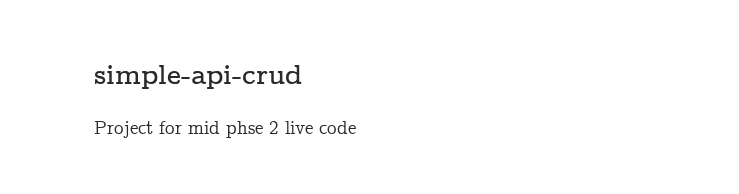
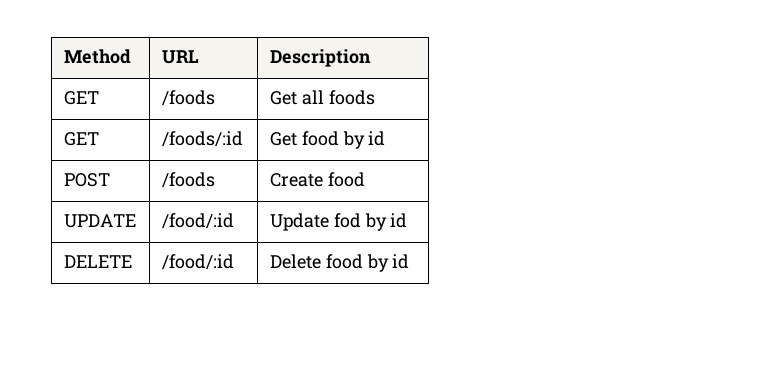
[94,65,302,89] [94,121,356,138] simple-api-crud // Project for mid phse 2 live code -> [63,49,131,64] [161,50,199,64] [269,49,371,67] [63,91,99,105] [161,90,215,106] [269,90,375,105] [63,132,99,146] [161,131,243,147] [269,131,386,149] [63,173,110,187] [161,172,215,188] [269,172,365,187] [63,214,136,228] [161,213,234,229] [269,213,408,231] [63,255,132,268] [161,254,234,270] [269,254,410,272] Method | URL | Description // GET | /foods | Get all foods // GET | /foods/:id | Get food by id // POST | /foods | Create food // UPDATE | /food/:id | Update fod by id // DELETE | /food/:id | Delete food by id

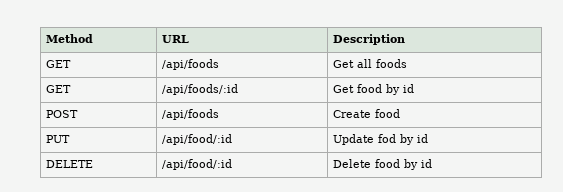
[161,90,215,106] /foods -> [162,59,220,70] /api/foods
[161,131,243,147] /foods/:id -> [162,84,239,95] /api/foods/:id
[161,172,215,188] /foods -> [162,109,220,120] /api/foods
[63,214,136,228] [161,213,234,229] UPDATE | /food/:id -> [46,135,71,143] [162,134,233,145] PUT | /api/food/:id
[161,254,234,270] /food/:id -> [162,159,233,170] /api/food/:id

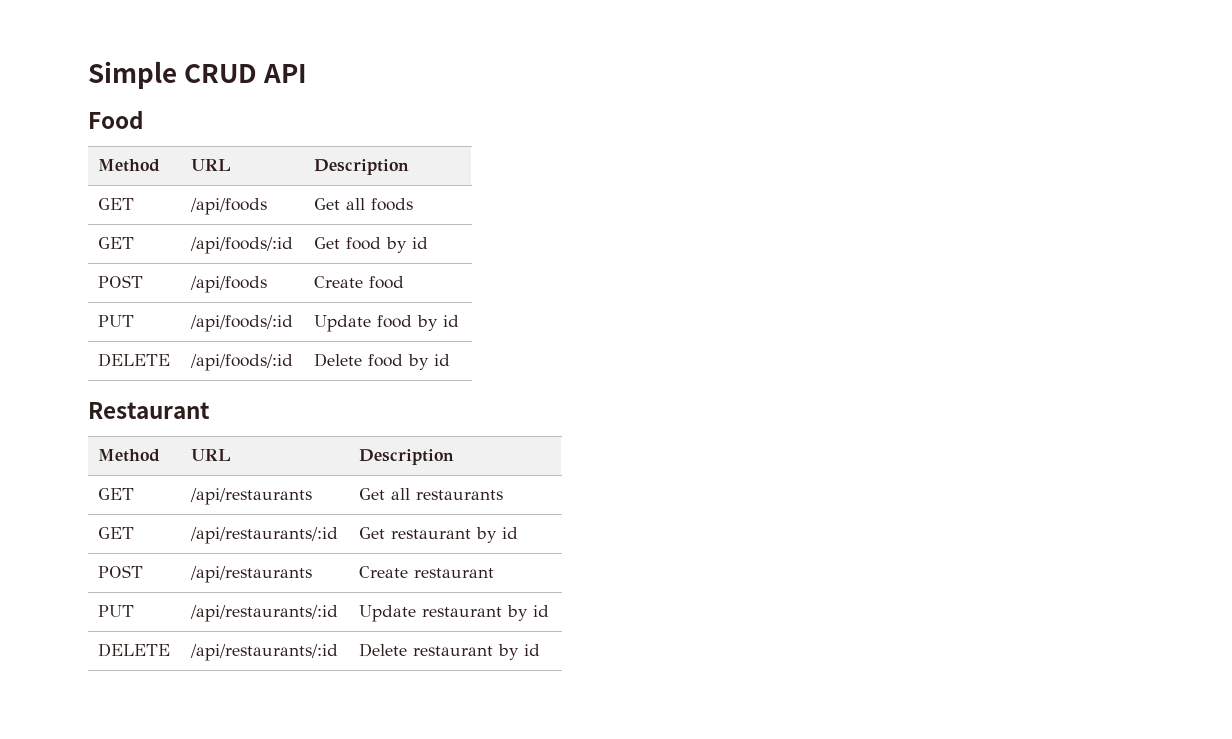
(46, 38) none -> [88,61,308,89] [88,110,143,129] Simple CRUD API // Food //
[162,134,233,145] [333,134,429,145] [46,160,94,168] [162,159,233,170] /api/food/:id | Update fod by id // DELETE | /api/food/:id -> [190,315,294,332] [314,315,460,332] [98,353,171,367] [190,354,294,371] /api/foods/:id | Update food by id // DELETE | /api/foods/:id
(433, 163) none -> [88,402,210,419] [98,449,161,462] [191,449,232,461] [359,449,455,465] [98,488,135,500] [190,488,313,505] [359,488,504,500] [98,527,135,539] [190,527,339,544] [359,527,519,543] [98,565,144,578] [190,566,313,583] [359,566,495,578] [98,605,135,617] [190,605,339,622] [359,605,550,622] [98,643,171,657] [190,644,339,661] [359,643,541,660] // Restaurant // Method | URL | Description // GET | /api/restaurants | Get all restaurants // GET | /api/restaurants/:id | Get restaurant by id // POST | /api/restaurants | Create restaurant // PUT | /api/restaurants/:id | Update restaurant by id // DELETE | /api/restaurants/:id | Delete restaurant by id

